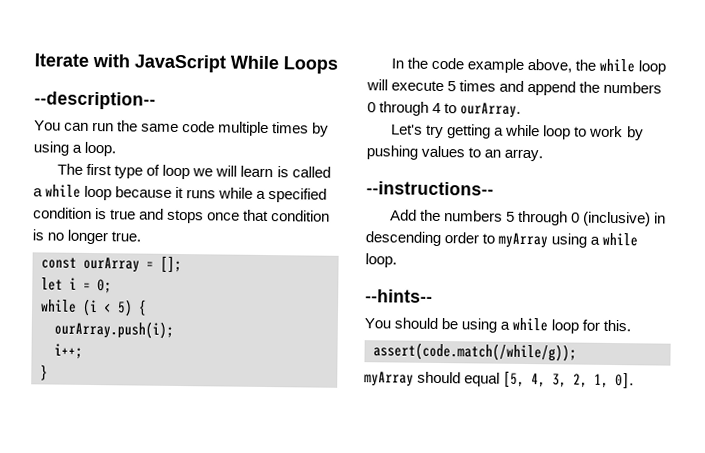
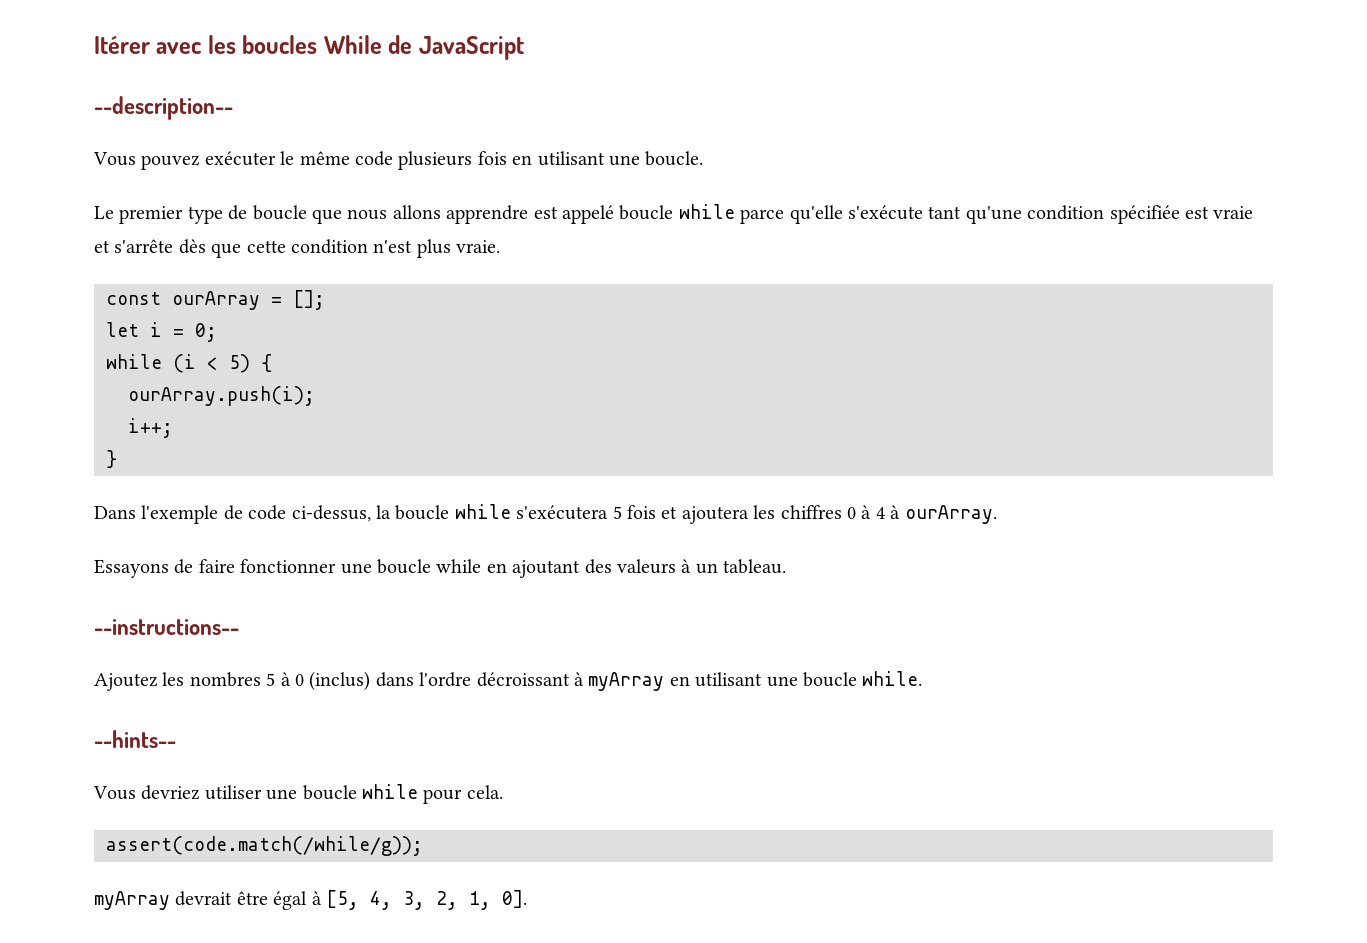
[34,53,130,68] Iterate with -> [94,35,413,54] Itérer avec les boucles While de
[230,55,338,74] While Loops -> (524, 48) none
[34,120,330,137] [33,141,117,157] [57,163,331,180] [33,184,328,203] [33,207,331,224] [32,229,142,245] You can run the same code multiple times by using a loop. // The first type of loop we will learn is called a while loop because it runs while a specified condition is true and stops once that condition is no longer true. -> [93,151,704,170] [94,204,1254,224] [94,239,501,258] Vous pouvez exécuter le même code plusieurs fois en utilisant une boucle. // Le premier type de boucle que nous allons apprendre est appelé boucle while parce qu'elle s'exécute tant qu'une condition spécifiée est vraie et s'arrête dès que cette condition n'est plus vraie.
[391,57,667,75] [366,79,663,96] [367,101,522,118] [391,124,644,141] [366,145,544,162] [366,181,494,196] [390,209,667,227] [365,231,639,249] [365,253,397,268] [365,289,433,303] [364,317,632,334] [373,342,577,362] [364,371,501,387] In the code example above, the while loop will execute 5 times and append the numbers 0 through 4 to ourArray. // Let's try getting a while loop to work by pushing values to an array. // --instructions-- // Add the numbers 5 through 0 (inclusive) in descending order to myArray using a while loop. // --hints-- // You should be using a while loop for this. // assert(code.match(/while/g)); // myArray should equal -> [94,504,997,524] [94,559,787,578] [94,619,239,635] [94,671,923,691] [94,730,176,748] [93,784,503,804] [106,836,423,856] [94,891,322,910] Dans l'exemple de code ci-dessus, la boucle while s'exécutera 5 fois et ajoutera les chiffres 0 à 4 à ourArray. // Essayons de faire fonctionner une boucle while en ajoutant des valeurs à un tableau. // --instructions-- // Ajoutez les nombres 5 à 0 (inclus) dans l'ordre décroissant à myArray en utilisant une boucle while. // --hints-- // Vous devriez utiliser une boucle while pour cela. // assert(code.match(/while/g)); // myArray devrait être égal à

